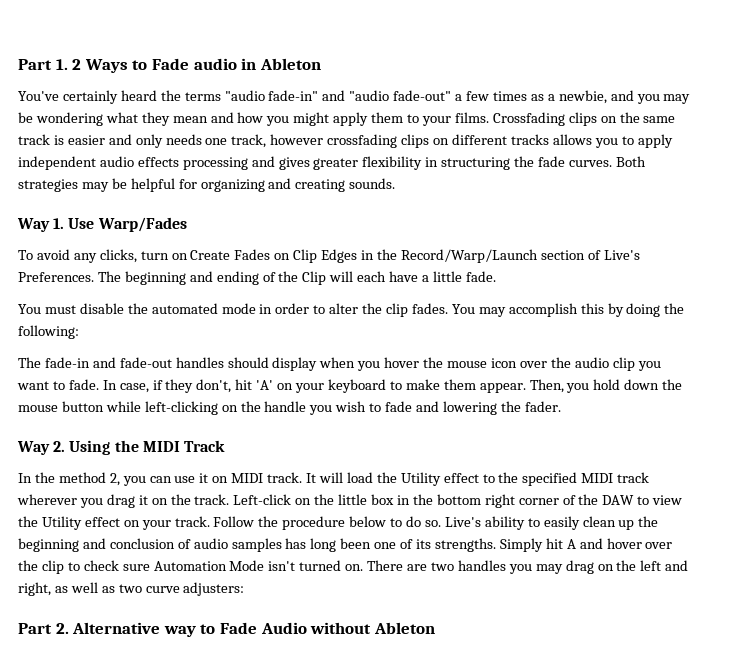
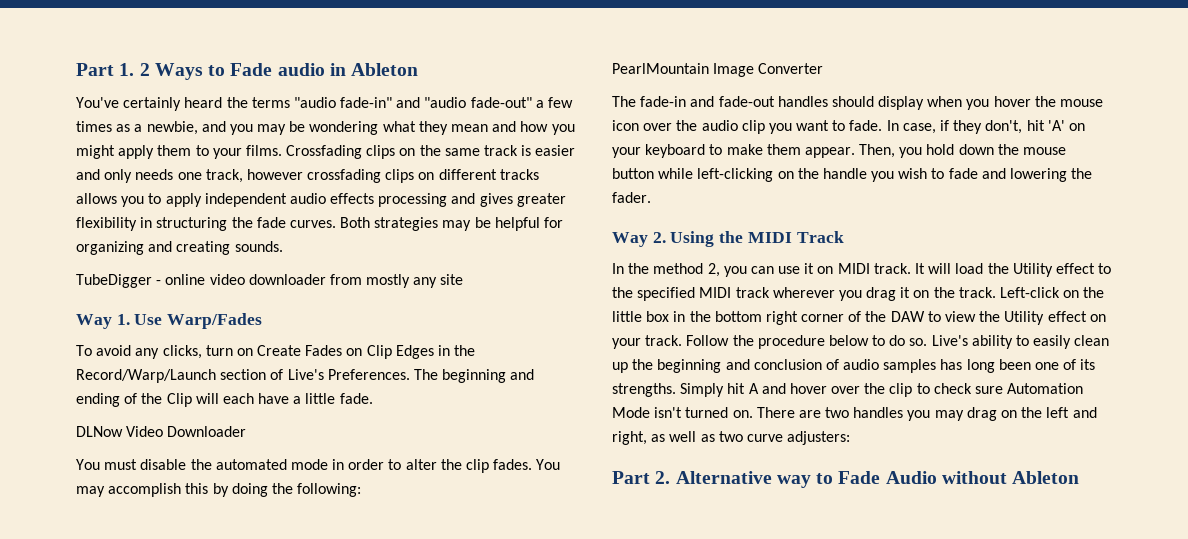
(396, 183) none -> [76,274,464,288] // TubeDigger - online video downloader from mostly any site
(496, 276) none -> [76,426,247,437] // DLNow Video Downloader
(79, 332) none -> [612,63,824,77] // PearlMountain Image Converter

